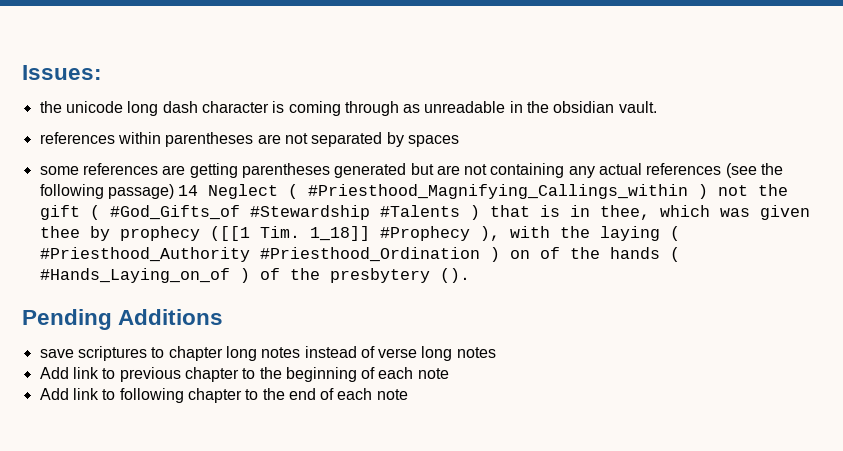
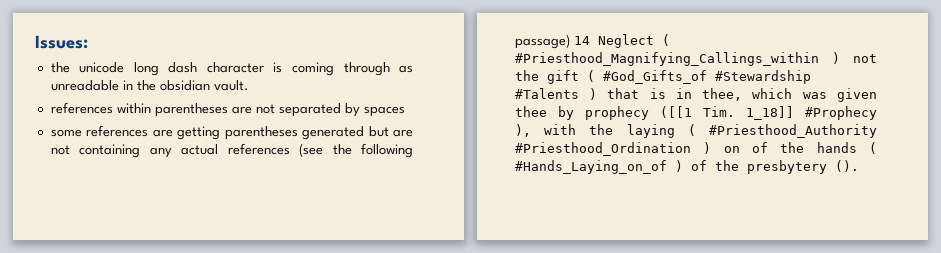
[22,309,224,330] [39,346,496,361] [39,367,449,382] [39,388,408,403] // Pending Additions // save scriptures to chapter long notes instead of verse long notes // Add link to previous chapter to the beginning of each note // Add link to following chapter to the end of each note -> (859, 166) none

